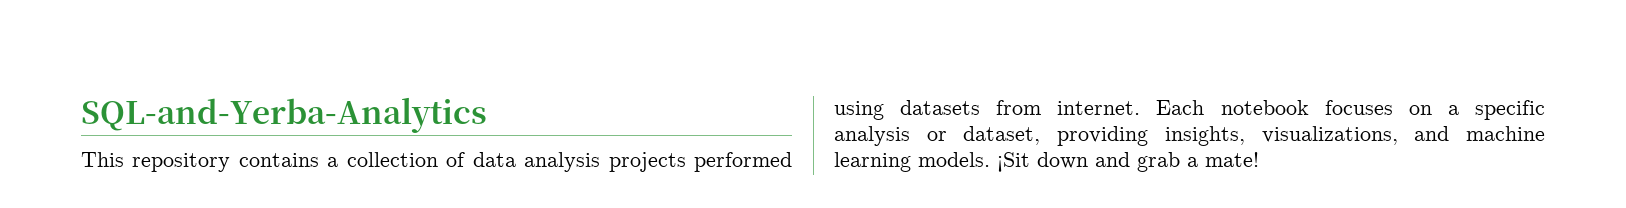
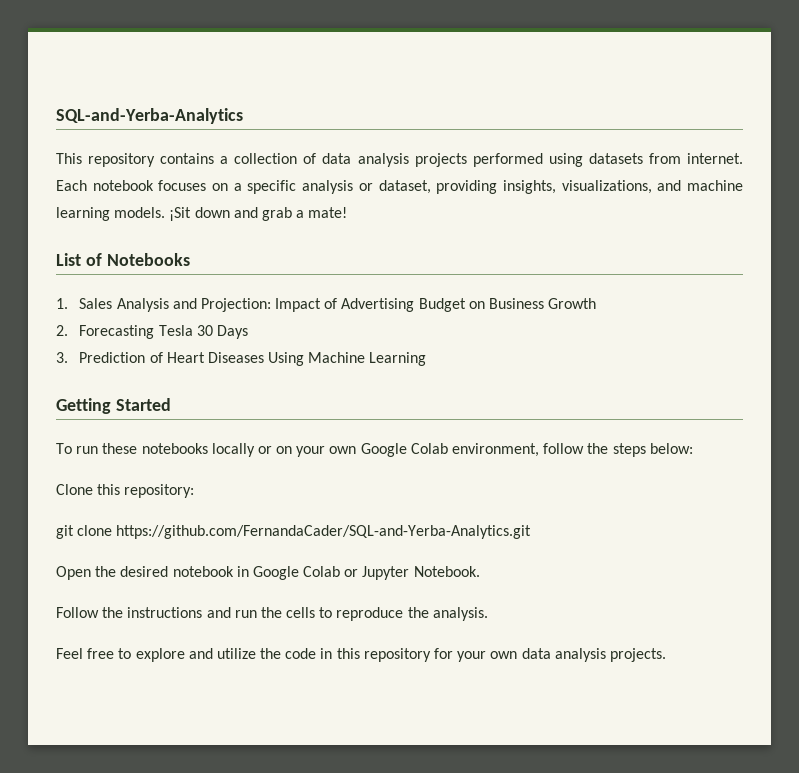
(1259, 159) none -> [56,253,190,266] [56,298,597,312] [56,325,248,339] [56,352,427,366] [56,398,171,414] [56,443,693,457] [56,484,195,498] [56,525,532,539] [56,566,480,580] [56,607,488,621] [56,648,666,662] // List of Notebooks // 1. Sales Analysis and Projection: Impact of Advertising Budget on Business Growth // 2. Forecasting Tesla 30 Days // 3. Prediction of Heart Diseases Using Machine Learning // Getting Started // To run these notebooks locally or on your own Google Colab environment, follow the steps below: // Clone this repository: // git clone https://github.com/FernandaCader/SQL-and-Yerba-Analytics.git // Open the desired notebook in Google Colab or Jupyter Notebook. // Follow the instructions and run the cells to reproduce the analysis. // Feel free to explore and utilize the code in this repository for your own data analysis projects.

